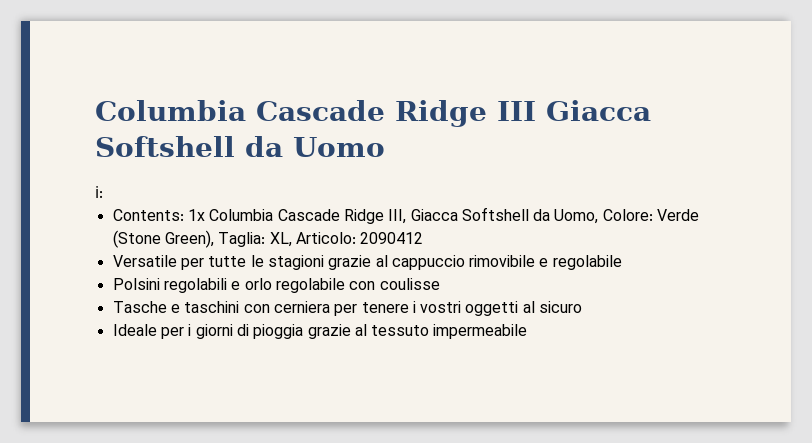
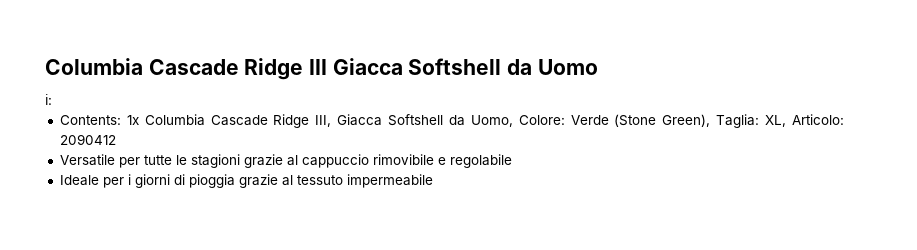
[112,278,440,293] [112,301,583,316] // Polsini regolabili e orlo regolabile con coulisse // Tasche e taschini con cerniera per tenere i vostri oggetti al sicuro -> (512, 161) none

